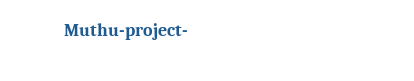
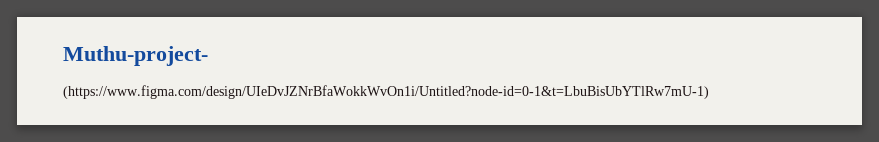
(188, 31) none -> [63,85,709,99] // (https://www.figma.com/design/UIeDvJZNrBfaWokkWvOn1i/Untitled?node-id=0-1&t=LbuBisUbYTlRw7mU-1)

